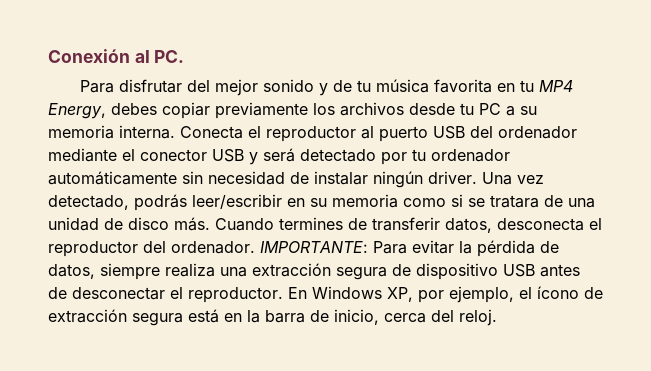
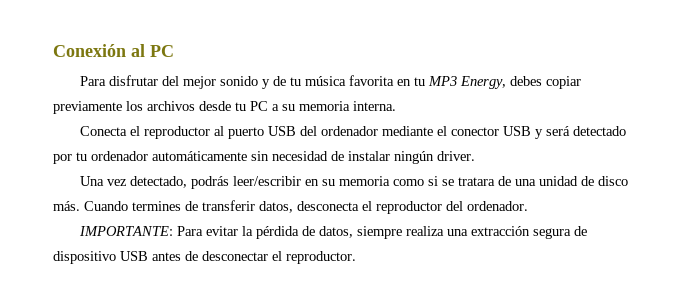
[154,50,185,63] PC. -> [150,45,174,57] PC
[538,80,573,92] MP4 -> [427,76,457,86] MP3
(175, 132) none -> (396, 106) //
(477, 177) none -> (475, 156) //
(255, 247) none -> (528, 206) //
[288,286,603,303] [48,309,497,326] En Windows XP, por ejemplo, el ícono de extracción segura está en la barra de inicio, cerca del reloj. -> (356, 257) none

